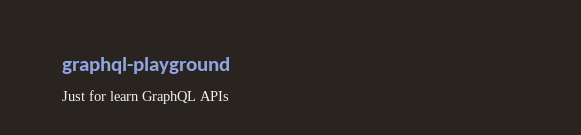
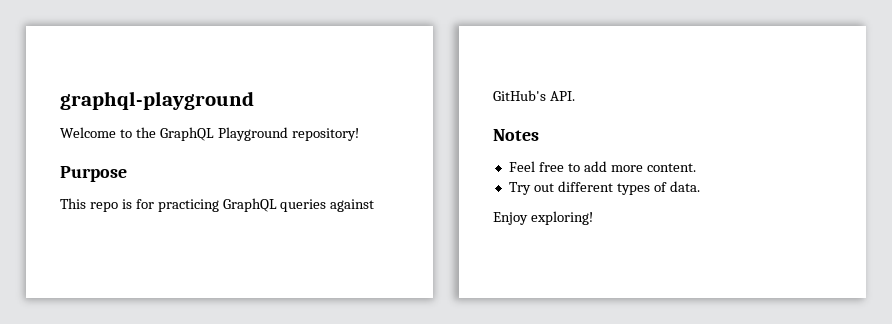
[62,90,229,104] Just for learn GraphQL APIs -> [60,127,359,141] [60,166,127,182] [60,198,375,212] [493,90,575,101] [493,129,539,141] [508,161,696,172] [508,181,700,195] [493,211,593,225] Welcome to the GraphQL Playground repository! // Purpose // This repo is for practicing GraphQL queries against GitHub's API. // Notes // Feel free to add more content. // Try out different types of data. // Enjoy exploring!

